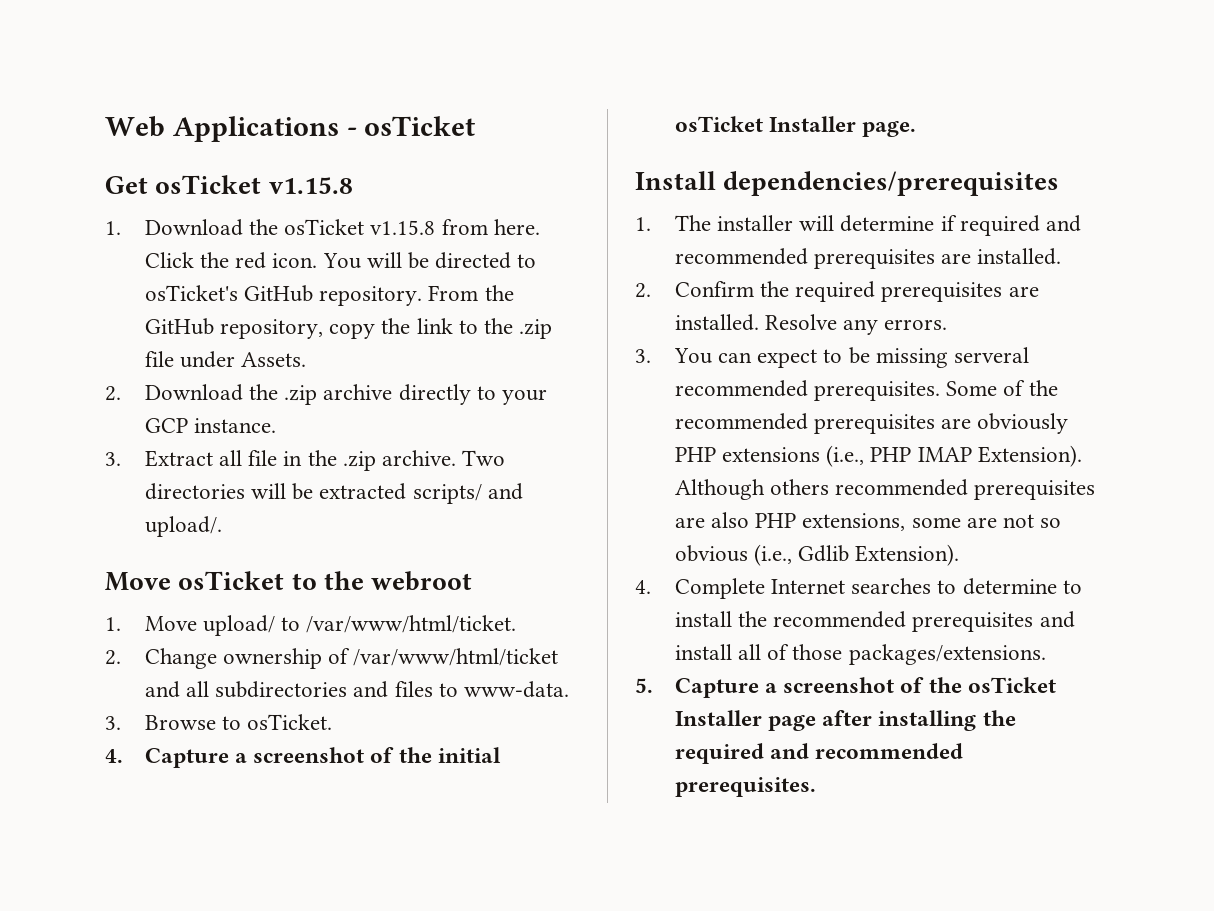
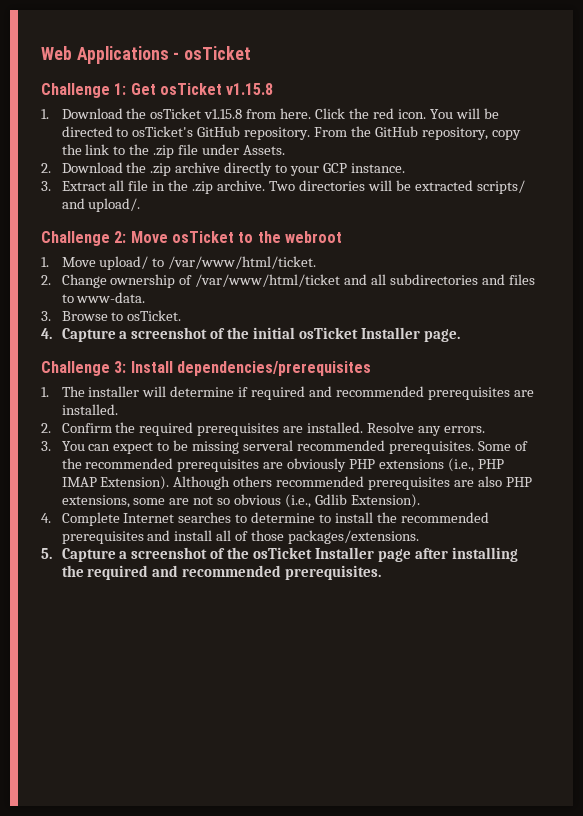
(476, 126) none -> [41,83,127,98] Challenge 1:
(222, 526) none -> [41,231,127,246] Challenge 2:
(917, 128) none -> [41,361,127,376] Challenge 3:

